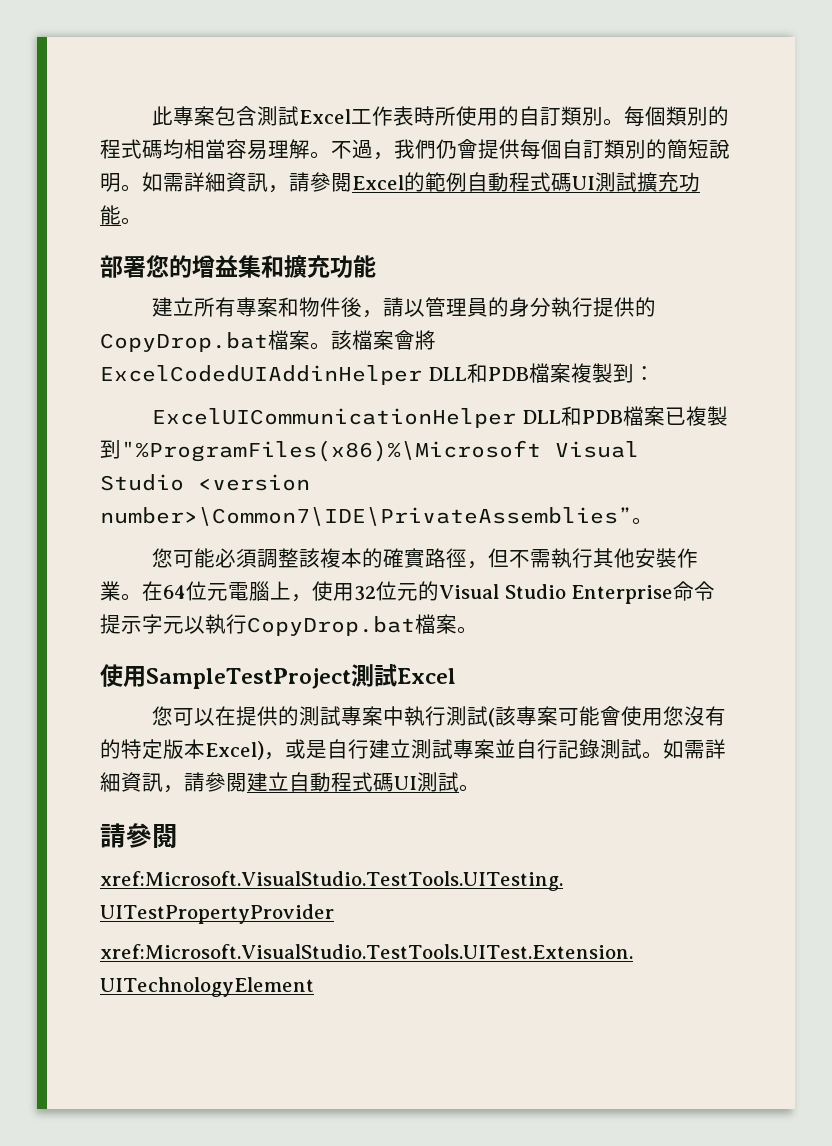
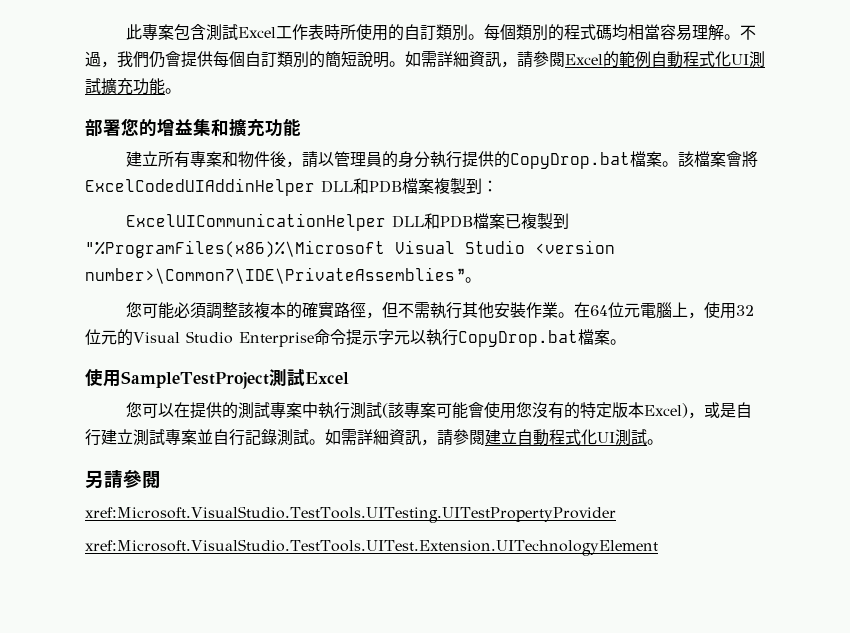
[551,173,572,192] 碼 -> [715,51,731,67] 化
[373,773,394,792] 碼 -> [581,429,597,445] 化
(480, 788) none -> [85,470,104,489] 另

